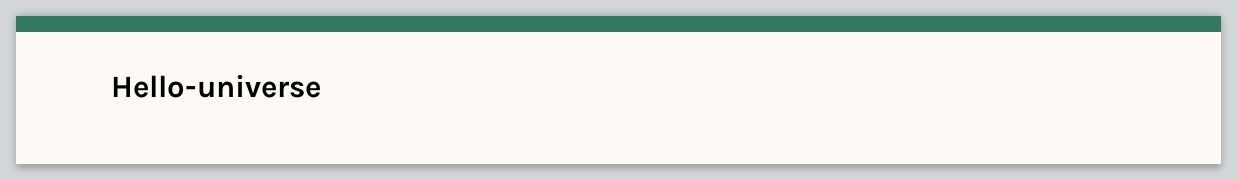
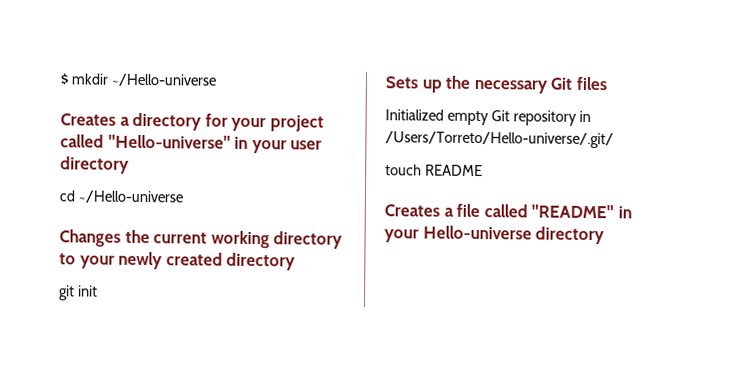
[111,74,321,98] Hello-universe -> [60,73,217,87] [60,112,324,132] [60,134,323,154] [60,156,130,174] [59,190,183,204] [59,229,344,249] [59,251,297,271] [58,285,98,301] [385,75,607,94] [385,109,591,126] [385,131,614,149] [385,164,483,177] [384,203,632,219] [384,225,606,245] $ mkdir ~/Hello-universe // Creates a directory for your project called "Hello-universe" in your user directory // cd ~/Hello-universe // Changes the current working directory to your newly created directory // git init // Sets up the necessary Git files // Initialized empty Git repository in /Users/Torreto/Hello-universe/.git/ // touch README // Creates a file called "README" in your Hello-universe directory

